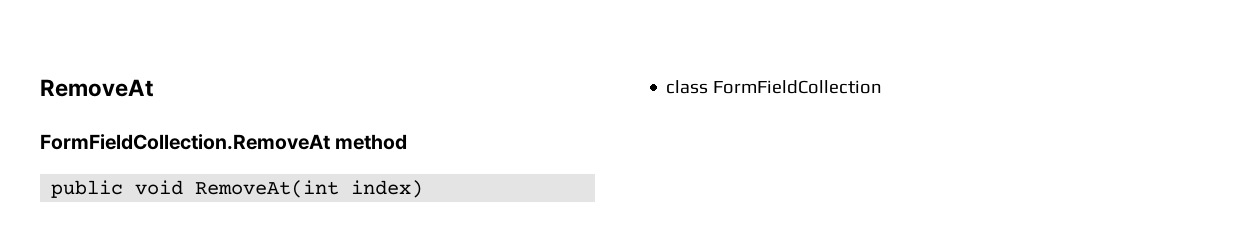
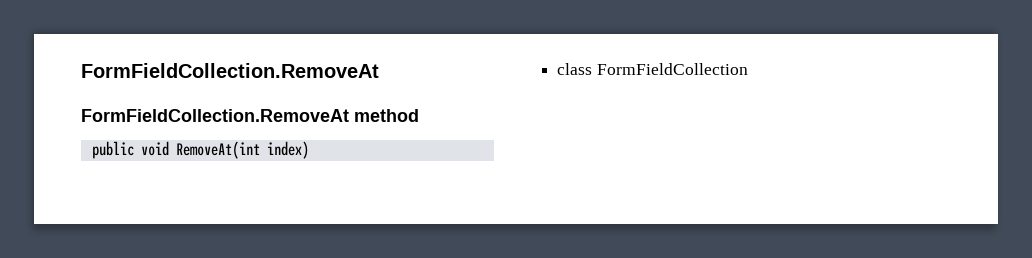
[40,79,154,97] RemoveAt -> [81,63,379,78] FormFieldCollection.RemoveAt

